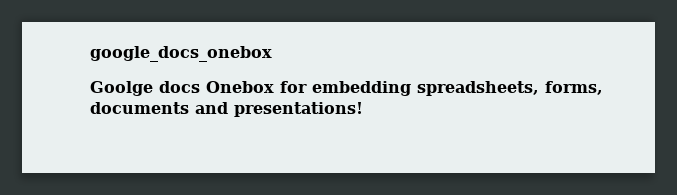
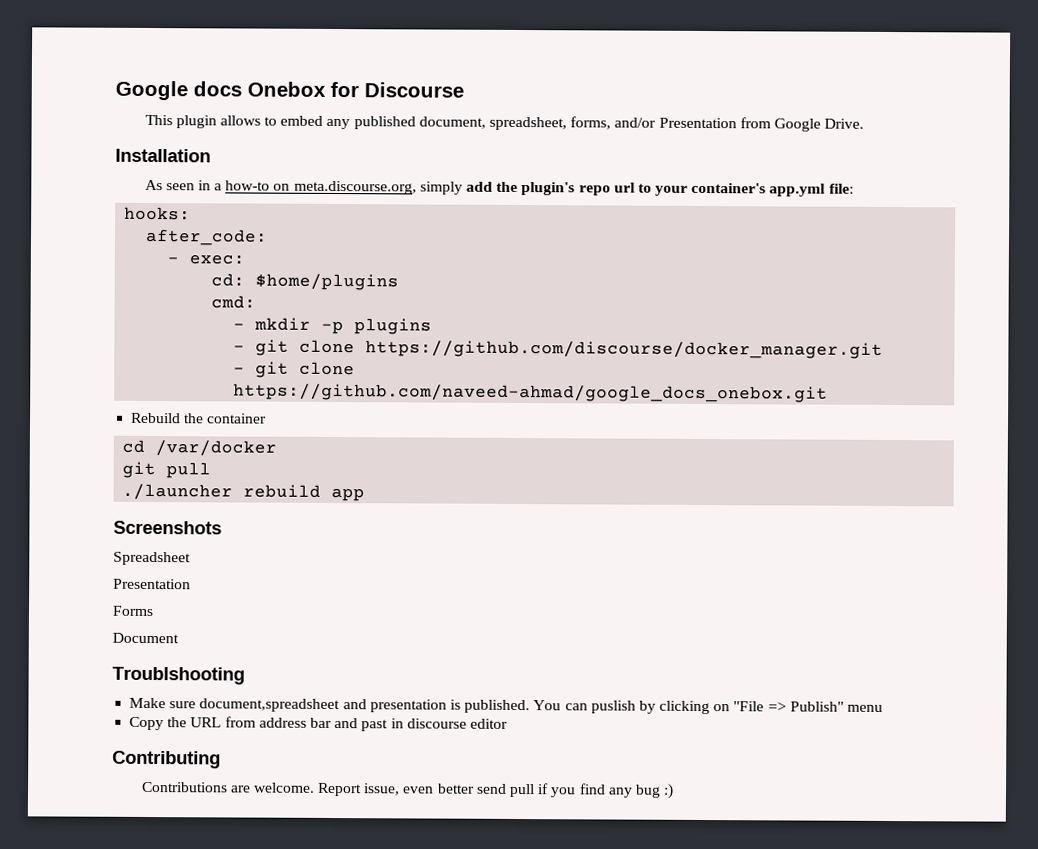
[90,46,272,62] [90,81,153,96] google_docs_onebox // Goolge -> [115,80,188,101] Google
[312,81,603,96] [90,102,363,117] embedding spreadsheets, forms, documents and presentations! -> [364,82,464,98] [144,114,865,132] [115,148,211,163] [144,179,854,197] [124,206,192,221] [145,228,269,246] [167,254,246,265] [211,273,400,291] [211,295,257,309] [233,317,433,335] [233,339,884,359] [233,361,356,378] [233,383,829,403] [131,412,268,424] [122,439,278,457] [122,461,212,479] [122,483,366,502] [113,520,222,535] [113,551,191,566] [113,578,191,590] [112,605,154,617] [112,632,179,644] [112,666,245,685] [129,697,884,715] [129,716,508,732] [112,750,221,769] [141,781,675,799] Discourse // This plugin allows to embed any published document, spreadsheet, forms, and/or Presentation from Google Drive. // Installation // As seen in a how-to on meta.discourse.org, simply add the plugin's repo url to your container's app.yml file: // hooks: // after_code: // - exec: // cd: $home/plugins // cmd: // - mkdir -p plugins // - git clone https://github.com/discourse/docker_manager.git // - git clone https://github.com/naveed-ahmad/google_docs_onebox.git // Rebuild the container // cd /var/docker // git pull // ./launcher rebuild app // Screenshots // Spreadsheet // Presentation // Forms // Document // Troublshooting // Make sure document,spreadsheet and presentation is published. You can puslish by clicking on "File => Publish" menu // Copy the URL from address bar and past in discourse editor // Contributing // Contributions are welcome. Report issue, even better send pull if you find any bug :)

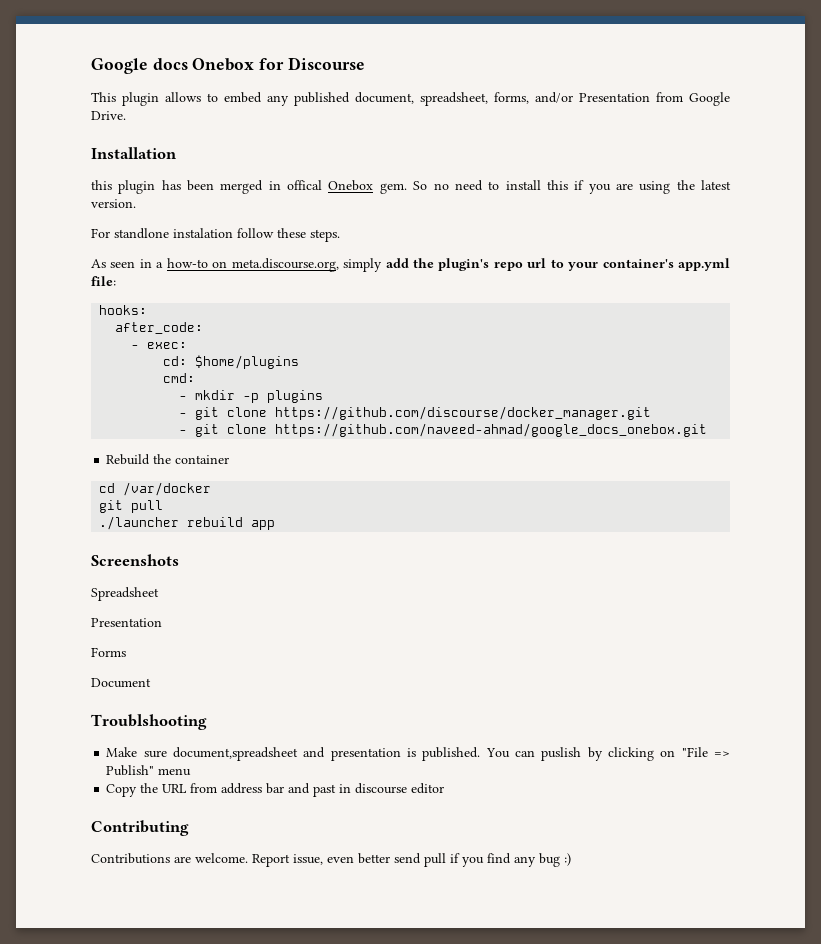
(211, 155) none -> [91,180,732,194] [91,199,136,208] [91,228,340,242] // this plugin has been merged in offical Onebox gem. So no need to install this if you are using the latest version. // For standlone instalation follow these steps.

